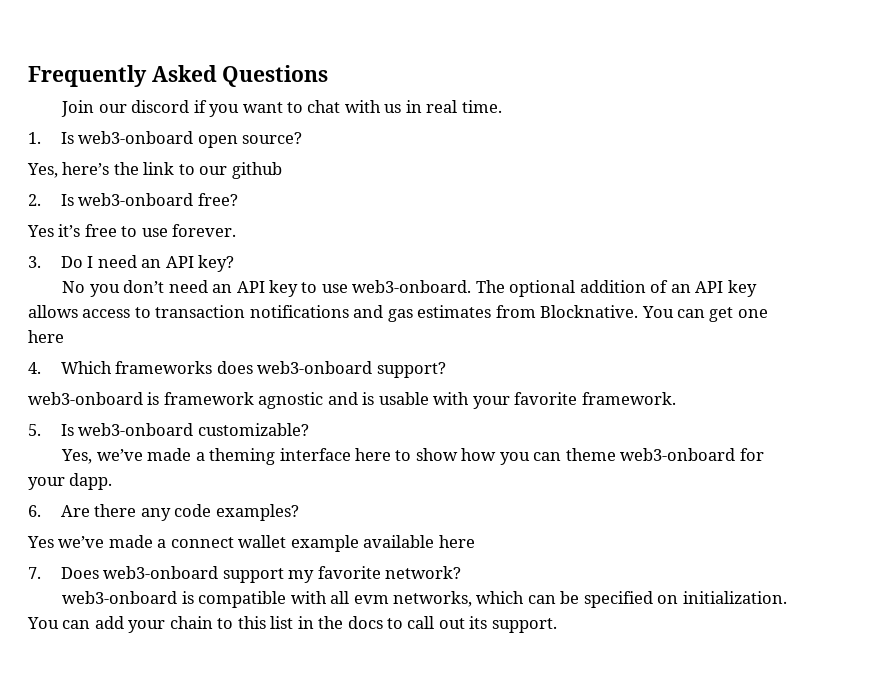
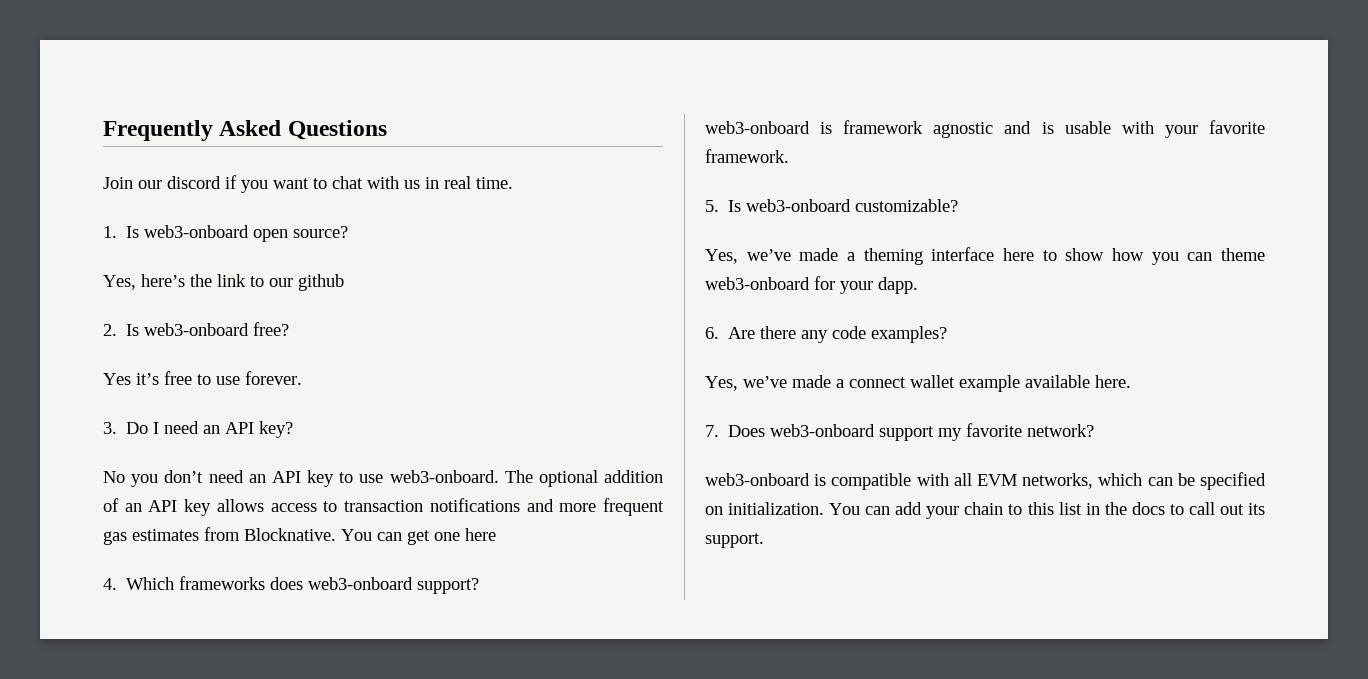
(384, 311) none -> [559,498,665,516] more frequent
[27,536,54,548] Yes -> [705,376,738,391] Yes,
[438,535,475,548] here -> [1095,375,1131,388] here.
[353,595,389,604] evm -> [977,474,1017,486] EVM

